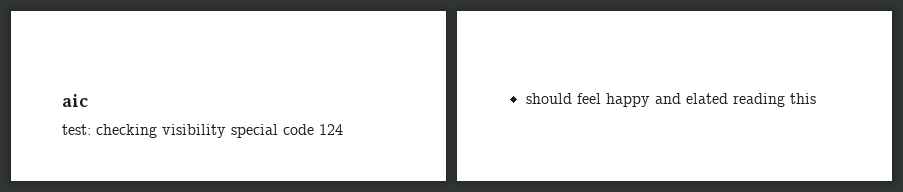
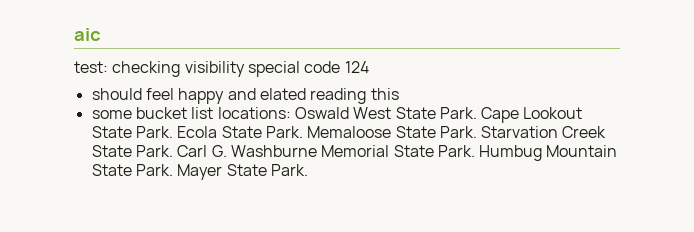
(816, 98) none -> [91,107,583,123] [91,126,607,138] [91,145,618,161] [91,164,308,180] // some bucket list locations: Oswald West State Park. Cape Lookout State Park. Ecola State Park. Memaloose State Park. Starvation Creek State Park. Carl G. Washburne Memorial State Park. Humbug Mountain State Park. Mayer State Park.

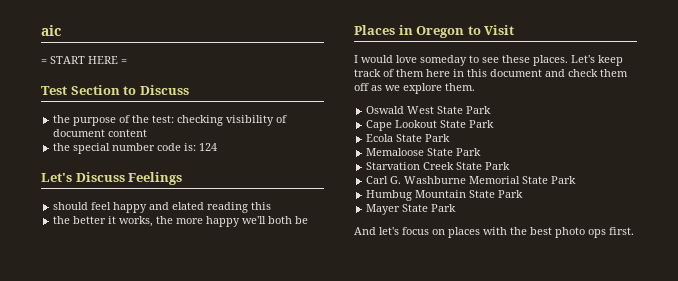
[74,61,369,77] test: checking visibility special code 124 -> [41,56,127,64] [41,85,189,95] [53,115,288,126] [53,129,148,137] [53,143,218,154] [41,172,183,185] = START HERE = // Test Section to Discuss // the purpose of the test: checking visibility of document content // the special number code is: 124 // Let's Discuss Feelings
[91,107,291,119] some bucket list locations: -> [53,216,309,227] [354,25,515,38] [354,55,623,66] [354,69,628,77] [354,83,475,94] the better it works, the more happy we'll both be // Places in Oregon to Visit // I would love someday to see these places. Let's keep track of them here in this document and check them off as we explore them. //
[439,107,477,119] Park. -> [466,106,492,114] Park //
[135,126,173,138] Park. -> [469,120,495,128] Park //
[265,126,303,138] Park. -> [425,134,451,142] Park //
[439,126,477,138] Park. -> [456,148,482,156] Park //
[135,145,173,157] Park. -> [485,162,511,170] Park //
[437,145,475,157] Park. -> [551,176,577,184] Park //
[135,164,173,176] Park. -> [498,190,524,198] Park //
[270,164,308,176] Park. -> [431,204,457,212] [354,227,634,238] Park // And let's focus on places with the best photo ops first.

